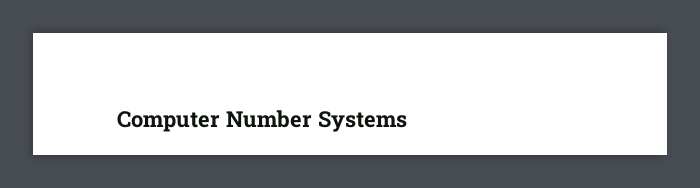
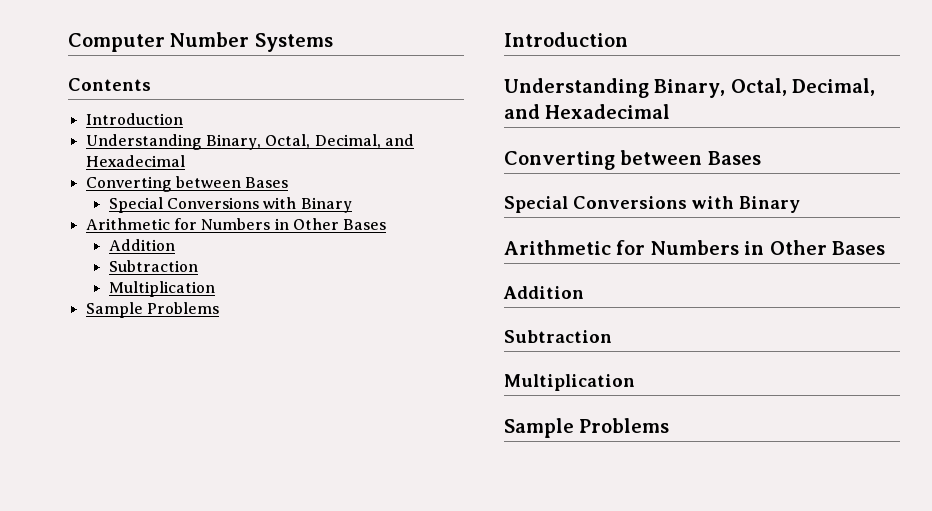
(407, 121) none -> [68,78,151,91] [85,113,183,125] [85,134,414,150] [85,155,185,167] [85,176,289,192] [108,197,352,213] [85,218,387,230] [108,239,175,251] [108,260,198,272] [108,281,215,297] [85,302,219,318] [504,32,628,47] [504,78,876,98] [504,104,671,119] [504,150,761,170] [504,196,800,213] [504,240,885,255] [503,286,584,299] [504,330,612,343] [504,374,635,391] [504,418,670,438] // Contents // Introduction // Understanding Binary, Octal, Decimal, and Hexadecimal // Converting between Bases // Special Conversions with Binary // Arithmetic for Numbers in Other Bases // Addition // Subtraction // Multiplication // Sample Problems // Introduction // Understanding Binary, Octal, Decimal, and Hexadecimal // Converting between Bases // Special Conversions with Binary // Arithmetic for Numbers in Other Bases // Addition // Subtraction // Multiplication // Sample Problems

